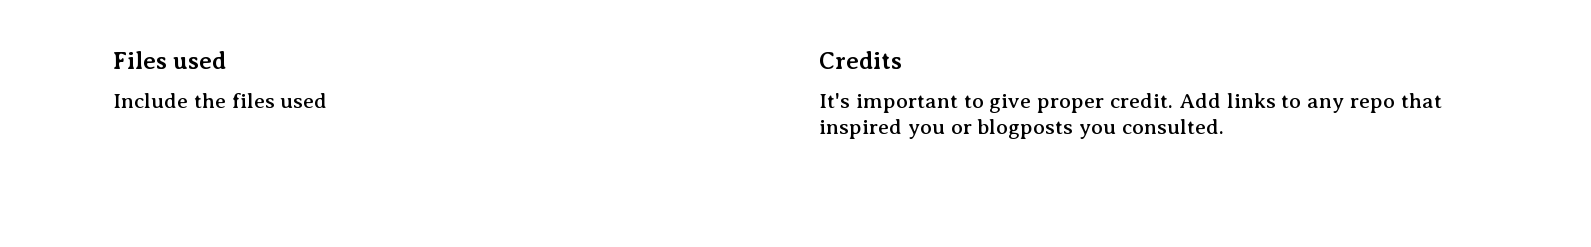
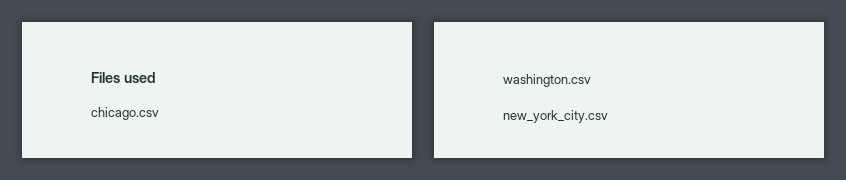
[113,93,328,108] [819,51,902,69] [819,93,1442,113] [819,119,1225,139] Include the files used // Credits // It's important to give proper credit. Add links to any repo that inspired you or blogposts you consulted. -> [91,107,159,120] [503,74,591,87] [503,110,608,123] chicago.csv // washington.csv // new_york_city.csv

